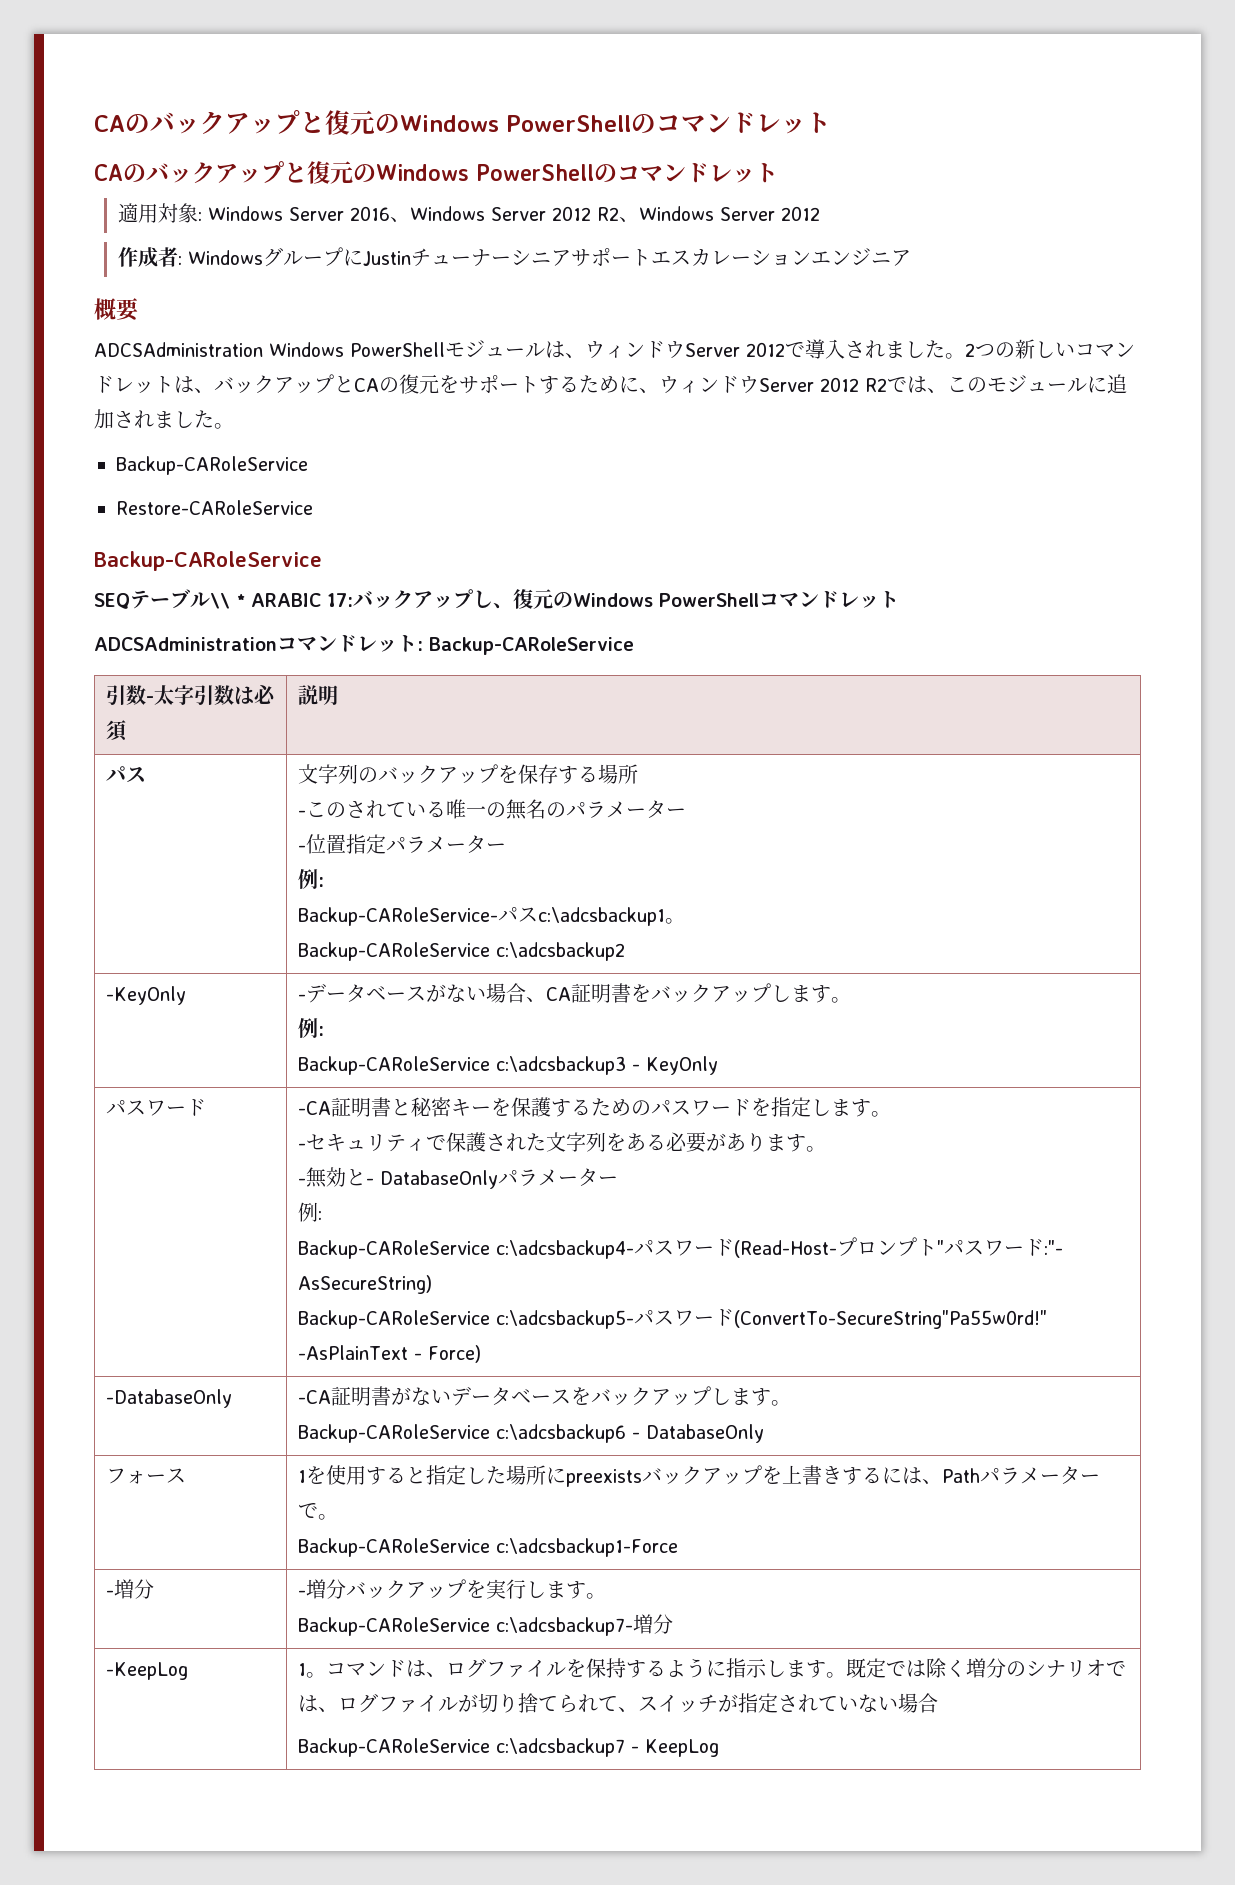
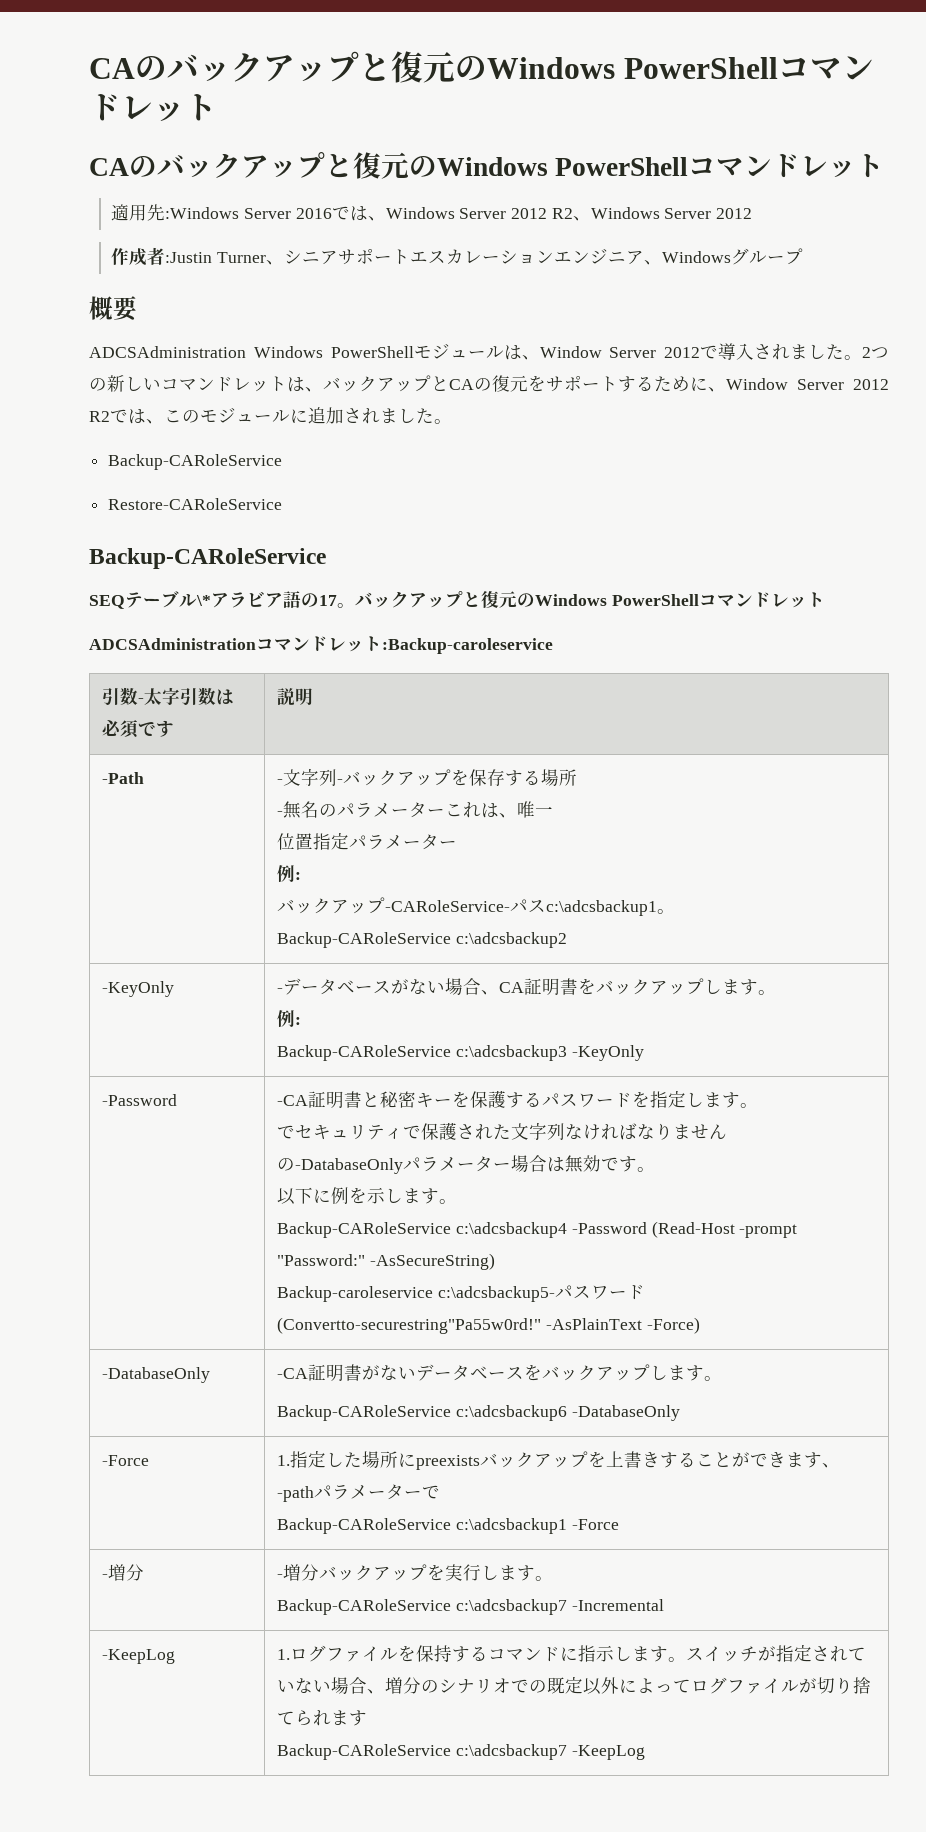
[94,110,656,135] CAのバックアップと復元のWindows PowerShellの -> [89,51,778,83] CAのバックアップと復元のWindows PowerShell
[594,164,617,182] の -> (689, 166) none
[157,203,283,223] 対象: Windows -> [147,204,240,221] 先:Windows
(390, 213) none -> [331,206,368,221] では
[177,247,511,267] : WindowsグループにJustinチューナー -> [165,252,284,265] :Justin Turner、
(911, 258) none -> [643,248,803,265] 、Windowsグループ
[585,341,685,359] ウィンドウ -> [539,346,602,358] Window
[659,376,759,394] ウィンドウ -> [726,378,788,390] Window
[210,589,513,609] \\ * ARABIC 17:バックアップし、 -> [196,591,481,608] \*アラビア語の17。バックアップと
[417,637,634,655] : Backup-CARoleService -> [382,638,553,654] :Backup-caroleservice
(128, 730) none -> [138,720,175,737] です
[106,766,147,783] [298,764,379,784] パス | 文字列の -> [102,772,145,784] [277,768,344,786] -Path | -文字列-
[306,799,507,819] このされている唯一の -> (284, 813) none
[298,845,307,852] // - -> [445,801,554,818] これは、唯一 //
[298,907,499,926] Backup-CARoleService- -> [277,897,511,914] バックアップ-CARoleService-
[632,1056,719,1075] [106,1099,207,1116] - KeyOnly // パスワード -> [571,1045,644,1061] [102,1094,178,1106] -KeyOnly // -Password
[591,1098,652,1116] ための -> (543, 1099) none
[298,1143,307,1150] - -> [277,1125,296,1139] で
[606,1132,827,1153] [298,1167,619,1189] [298,1202,323,1222] [298,1237,1064,1259] [298,1275,433,1294] [298,1309,1048,1329] [298,1345,482,1363] をある必要があります。 // -無効と- DatabaseOnlyパラメーター // 例: // Backup-CARoleService c:\adcsbackup4-パスワード(Read-Host-プロンプト"パスワード:"- AsSecureString) // Backup-CARoleService c:\adcsbackup5-パスワード(ConvertTo-SecureString"Pa55w0rd!" -AsPlainText - Force) -> [565,1123,728,1140] [277,1155,656,1174] [277,1187,458,1205] [277,1221,798,1238] [277,1253,496,1270] [277,1285,646,1302] [277,1317,700,1334] なければなりません // の-DatabaseOnlyパラメーター場合は無効です。 // 以下に例を示します。 // Backup-CARoleService c:\adcsbackup4 -Password (Read-Host -prompt "Password:" -AsSecureString) // Backup-caroleservice c:\adcsbackup5-パスワード(Convertto-securestring"Pa55w0rd!" -AsPlainText -Force)
[632,1424,765,1443] [106,1468,187,1484] [298,1465,427,1485] - DatabaseOnly // フォース | 1を使用すると -> [571,1405,680,1421] [102,1455,150,1466] [277,1455,291,1466] -DatabaseOnly // -Force | 1.
[882,1467,981,1484] には、Path -> [696,1452,841,1468] [277,1486,315,1502] ことができます、-path
[318,1514,339,1520] [298,1538,679,1557] 。 // Backup-CARoleService c:\adcsbackup1-Force -> [277,1518,619,1534] // Backup-CARoleService c:\adcsbackup1 -Force
[496,1614,674,1636] c:\adcsbackup7-増分 -> [456,1599,664,1615] c:\adcsbackup7 -Incremental
[298,1660,447,1678] 1。コマンドは、 -> [277,1649,291,1660] 1.
[666,1658,707,1678] よう -> [488,1647,561,1662] コマンド
[846,1658,1127,1678] [298,1693,639,1713] 既定では除く増分のシナリオでは、ログファイルが切り捨てられて、 -> (687, 1659) none
[298,1738,720,1757] // Backup-CARoleService c:\adcsbackup7 - KeepLog -> [367,1676,872,1695] [277,1710,368,1726] [277,1744,645,1760] 、増分のシナリオでの既定以外によってログファイルが切り捨てられます // Backup-CARoleService c:\adcsbackup7 -KeepLog

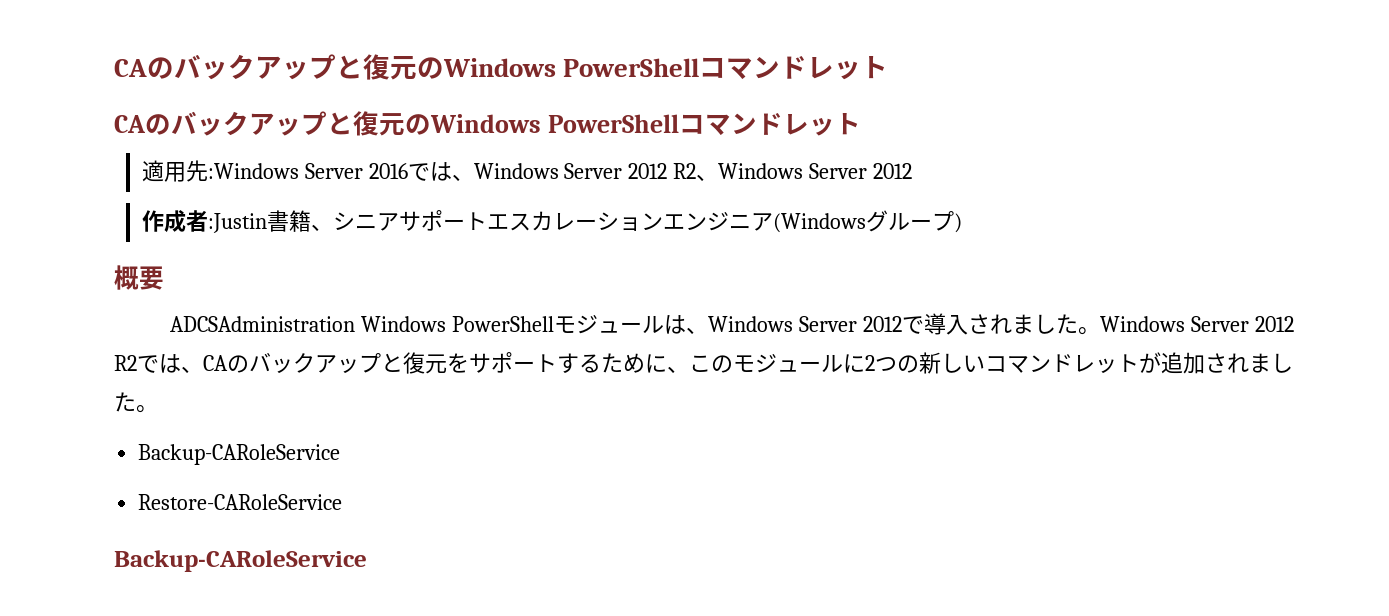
[216,252,266,263] Turner -> [266,210,311,232] 書籍
[643,251,731,265] 、Windows -> [772,213,866,233] (Windows
(803, 256) none -> [953,213,962,233] )
[539,346,602,358] Window -> [708,316,794,332] Windows
(862, 357) none -> [1099,316,1294,332] [114,352,865,374] Windows Server 2012 R2では、CAのバックアップと復元をサポートするために、このモジュールに
[287,375,889,392] [89,407,308,424] は、バックアップとCAの復元をサポートするために、Window Server 2012 R2では、このモジュールに -> [1139,352,1161,373] が
[89,590,825,609] [89,636,553,654] [102,687,235,706] [102,720,175,738] [277,688,314,706] [102,772,145,784] [277,768,578,786] [277,801,554,819] [277,832,458,850] [277,865,302,882] [277,897,676,916] [277,932,568,948] [102,981,175,997] [277,978,777,996] [277,1010,302,1027] [277,1045,644,1061] [102,1094,178,1106] [277,1090,759,1109] [277,1122,728,1140] [277,1155,656,1174] [277,1187,458,1205] [277,1221,798,1238] [277,1253,496,1270] [277,1285,646,1302] [277,1317,700,1334] [102,1367,211,1383] [277,1364,723,1382] [277,1405,680,1421] [102,1455,150,1466] [277,1450,841,1470] [277,1484,441,1502] [277,1518,619,1534] [102,1564,145,1581] [277,1564,554,1581] [277,1599,664,1615] [102,1649,176,1664] [277,1644,867,1662] [277,1676,872,1695] [277,1710,368,1726] [277,1744,645,1760] // SEQテーブル\*アラビア語の17。バックアップと復元のWindows PowerShellコマンドレット // ADCSAdministrationコマンドレット:Backup-caroleservice // 引数-太字引数は必須です | 説明 // -Path | -文字列-バックアップを保存する場所 // -無名のパラメーターこれは、唯一 // 位置指定パラメーター // 例: // バックアップ-CARoleService-パスc:\adcsbackup1。 // Backup-CARoleService c:\adcsbackup2 // -KeyOnly | -データベースがない場合、CA証明書をバックアップします。 // 例: // Backup-CARoleService c:\adcsbackup3 -KeyOnly // -Password | -CA証明書と秘密キーを保護するパスワードを指定します。 // でセキュリティで保護された文字列なければなりません // の-DatabaseOnlyパラメーター場合は無効です。 // 以下に例を示します。 // Backup-CARoleService c:\adcsbackup4 -Password (Read-Host -prompt "Password:" -AsSecureString) // Backup-caroleservice c:\adcsbackup5-パスワード(Convertto-securestring"Pa55w0rd!" -AsPlainText -Force) // -DatabaseOnly | -CA証明書がないデータベースをバックアップします。 // Backup-CARoleService c:\adcsbackup6 -DatabaseOnly // -Force | 1.指定した場所にpreexistsバックアップを上書きすることができます、-pathパラメーターで // Backup-CARoleService c:\adcsbackup1 -Force // -増分 | -増分バックアップを実行します。 // Backup-CARoleService c:\adcsbackup7 -Incremental // -KeepLog | 1.ログファイルを保持するコマンドに指示します。スイッチが指定されていない場合、増分のシナリオでの既定以外によってログファイルが切り捨てられます // Backup-CARoleService c:\adcsbackup7 -KeepLog -> (367, 561) none

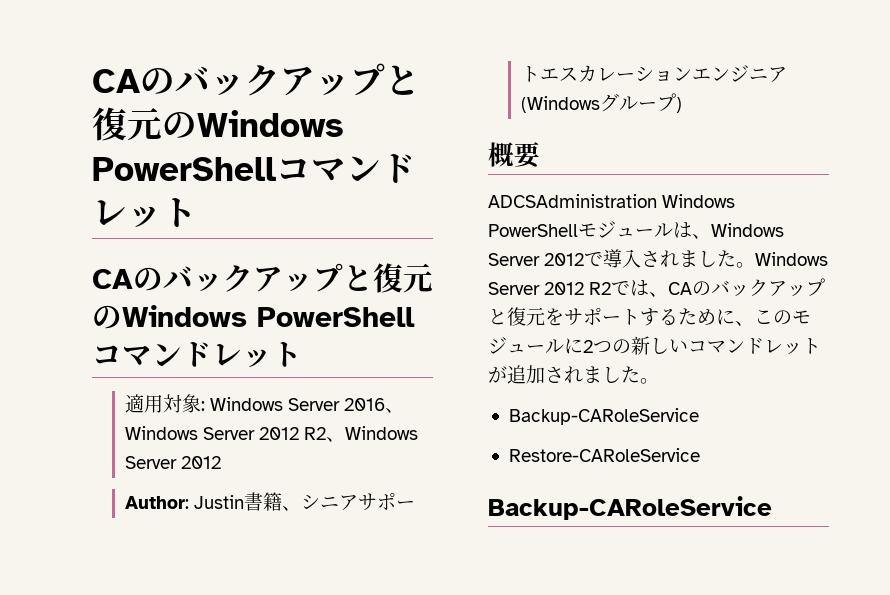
[185,160,299,182] 先:Windows -> [162,394,284,413] 対象: Windows
[407,162,452,181] では -> (386, 404) none
[141,210,267,233] 作成者:Justin -> [124,495,245,509] Author: Justin

